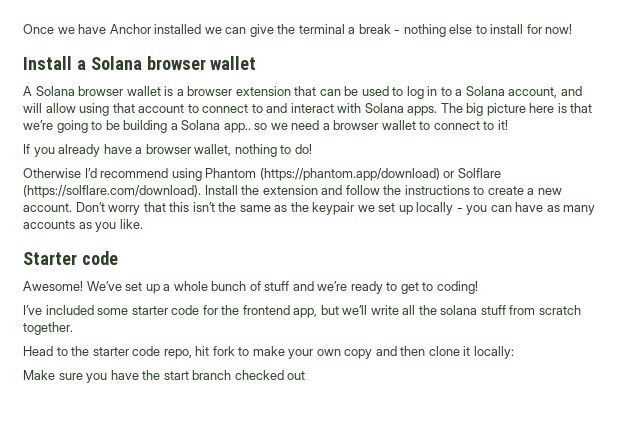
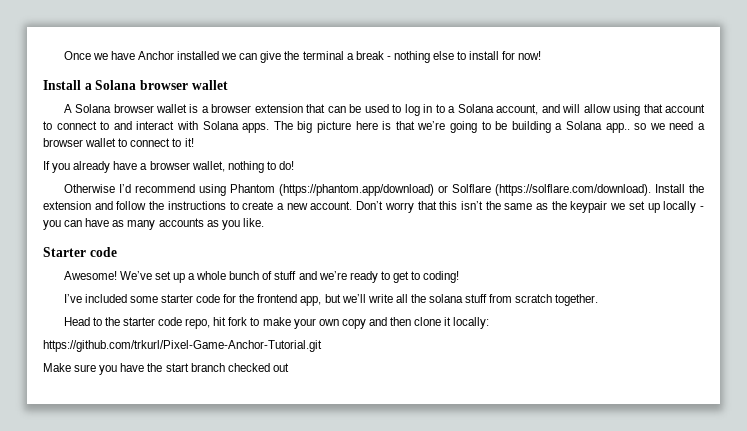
(514, 352) none -> [43,340,322,352] // https://github.com/trkurl/Pixel-Game-Anchor-Tutorial.git

